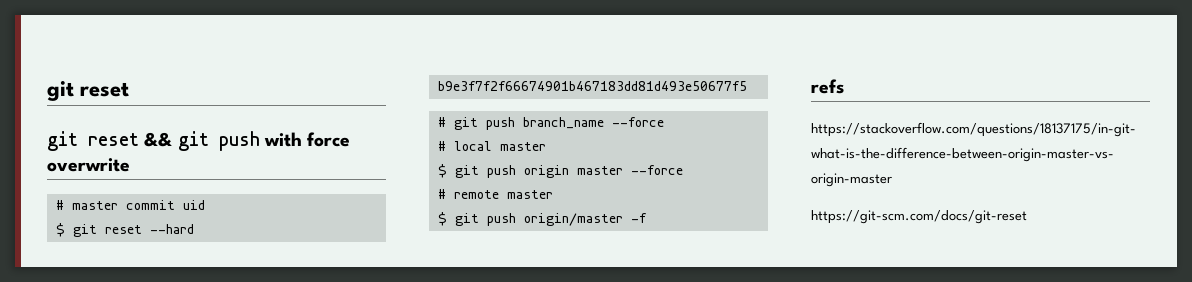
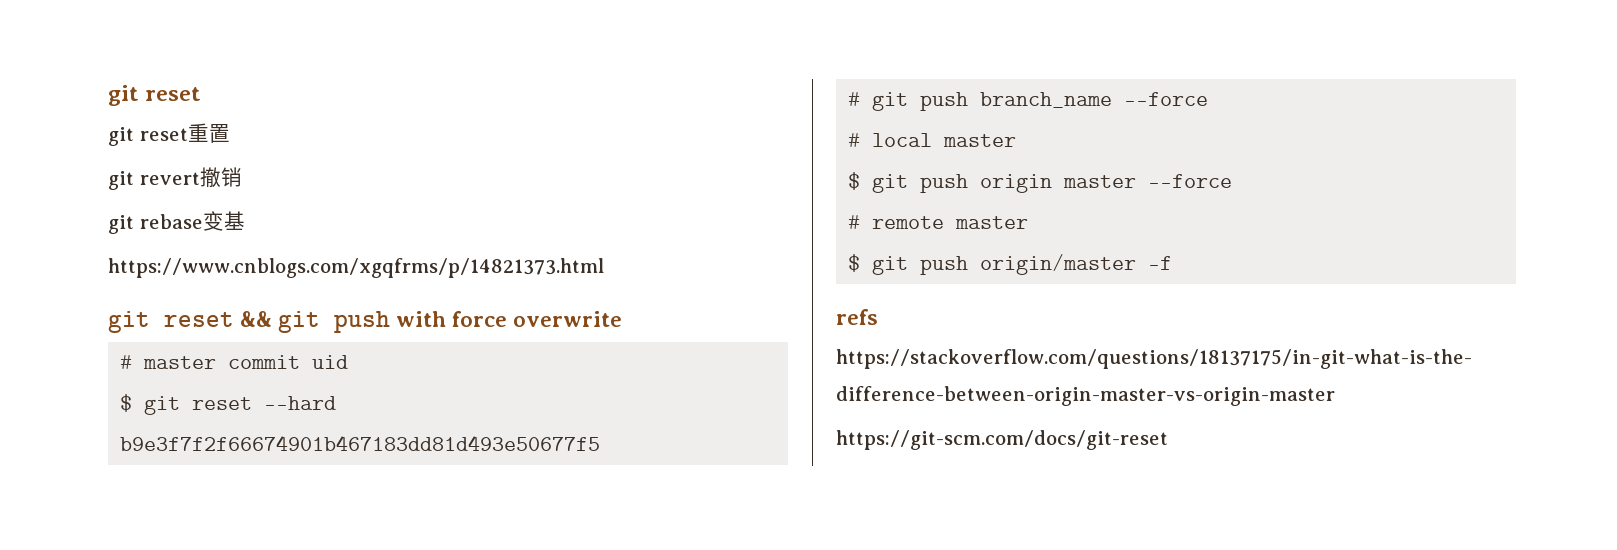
[47,81,130,101] git reset -> [108,85,202,106] [108,123,230,146] [108,167,242,190] [108,211,245,234] [108,258,604,278] git reset // git reset重置 // git revert撤销 // git rebase变基 // https://www.cnblogs.com/xgqfrms/p/14821373.html

